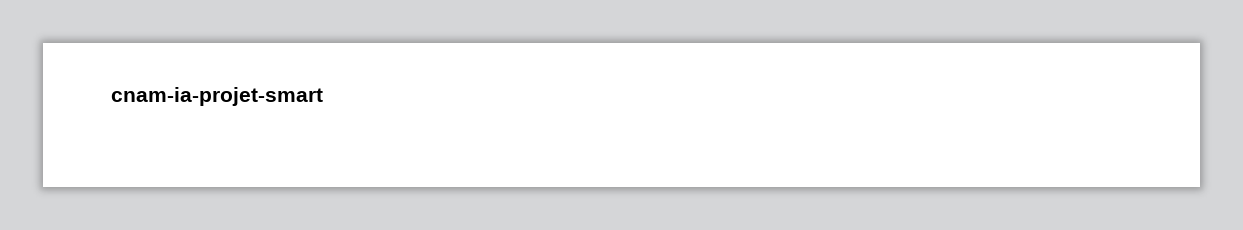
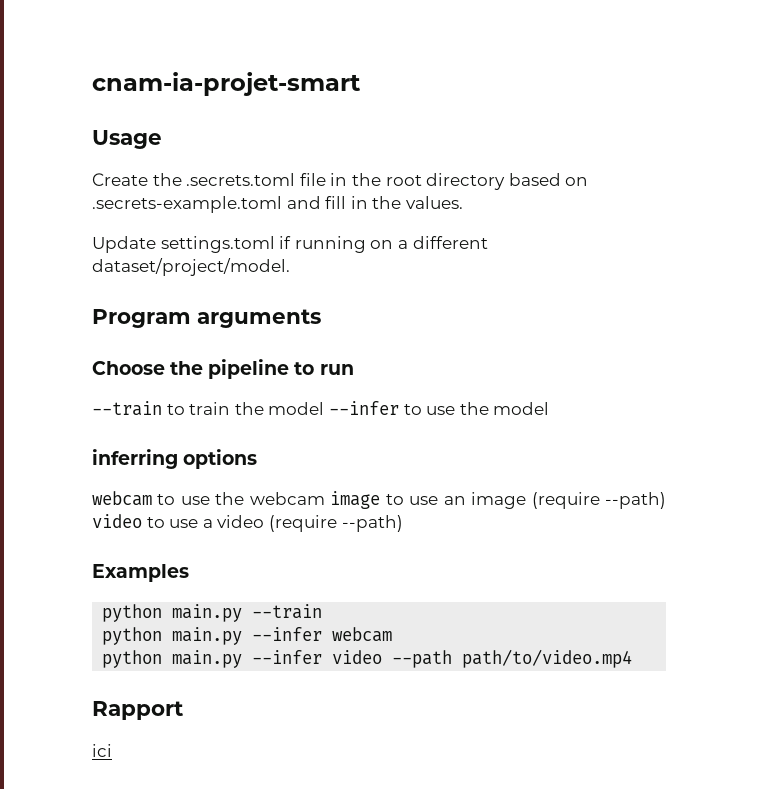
(323, 96) none -> [92,130,162,149] [92,173,589,190] [92,196,463,213] [92,236,488,253] [92,258,290,276] [92,309,321,328] [92,359,354,379] [92,401,550,416] [92,449,258,469] [92,491,666,509] [92,514,403,532] [92,564,189,582] [102,604,323,622] [102,627,393,645] [102,649,633,668] [92,701,183,720] [92,744,112,757] // Usage // Create the .secrets.toml file in the root directory based on .secrets-example.toml and fill in the values. // Update settings.toml if running on a different dataset/project/model. // Program arguments // Choose the pipeline to run // --train to train the model --infer to use the model // inferring options // webcam to use the webcam image to use an image (require --path) video to use a video (require --path) // Examples // python main.py --train // python main.py --infer webcam // python main.py --infer video --path path/to/video.mp4 // Rapport // ici

